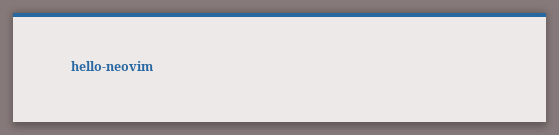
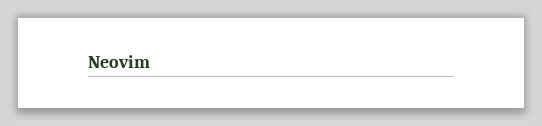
[71,61,153,71] hello-neovim -> [88,55,150,68] Neovim

